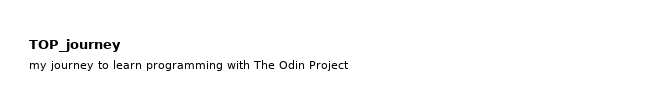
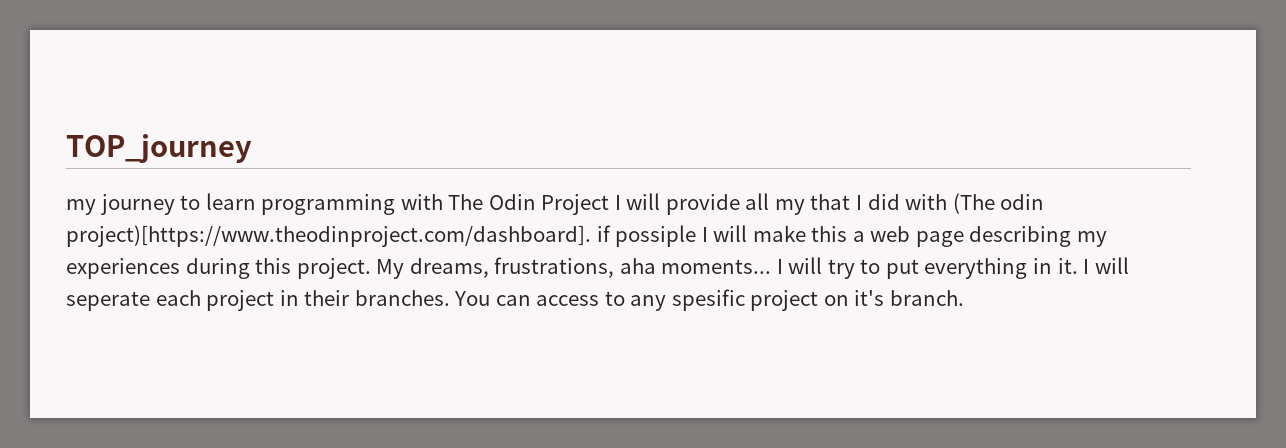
(349, 66) none -> [614,193,1045,215] [66,225,1107,247] [66,257,1129,279] [66,289,965,311] I will provide all my that I did with (The odin project)[https://www.theodinproject.com/dashboard]. if possiple I will make this a web page describing my experiences during this project. My dreams, frustrations, aha moments... I will try to put everything in it. I will seperate each project in their branches. You can access to any spesific project on it's branch.

